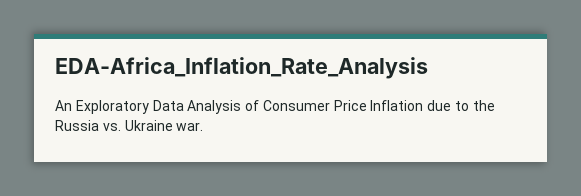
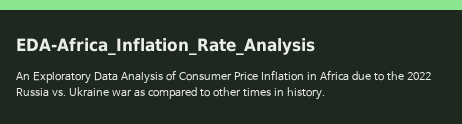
(424, 105) none -> [306,70,349,81] in Africa
(495, 105) none -> [406,72,431,80] 2022
[176,122,204,131] war. -> [111,87,325,100] war as compared to other times in history.

